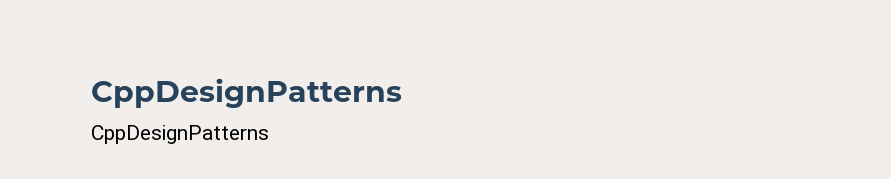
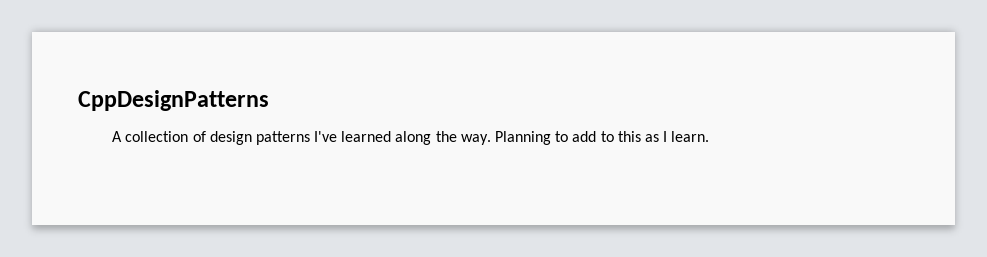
[91,125,269,144] CppDesignPatterns -> [112,131,710,145] A collection of design patterns I've learned along the way. Planning to add to this as I learn.

